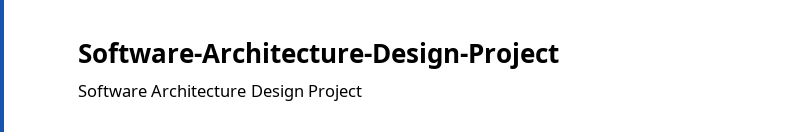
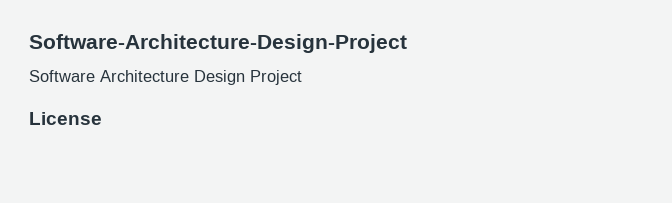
(363, 93) none -> [29,112,102,125] // License

